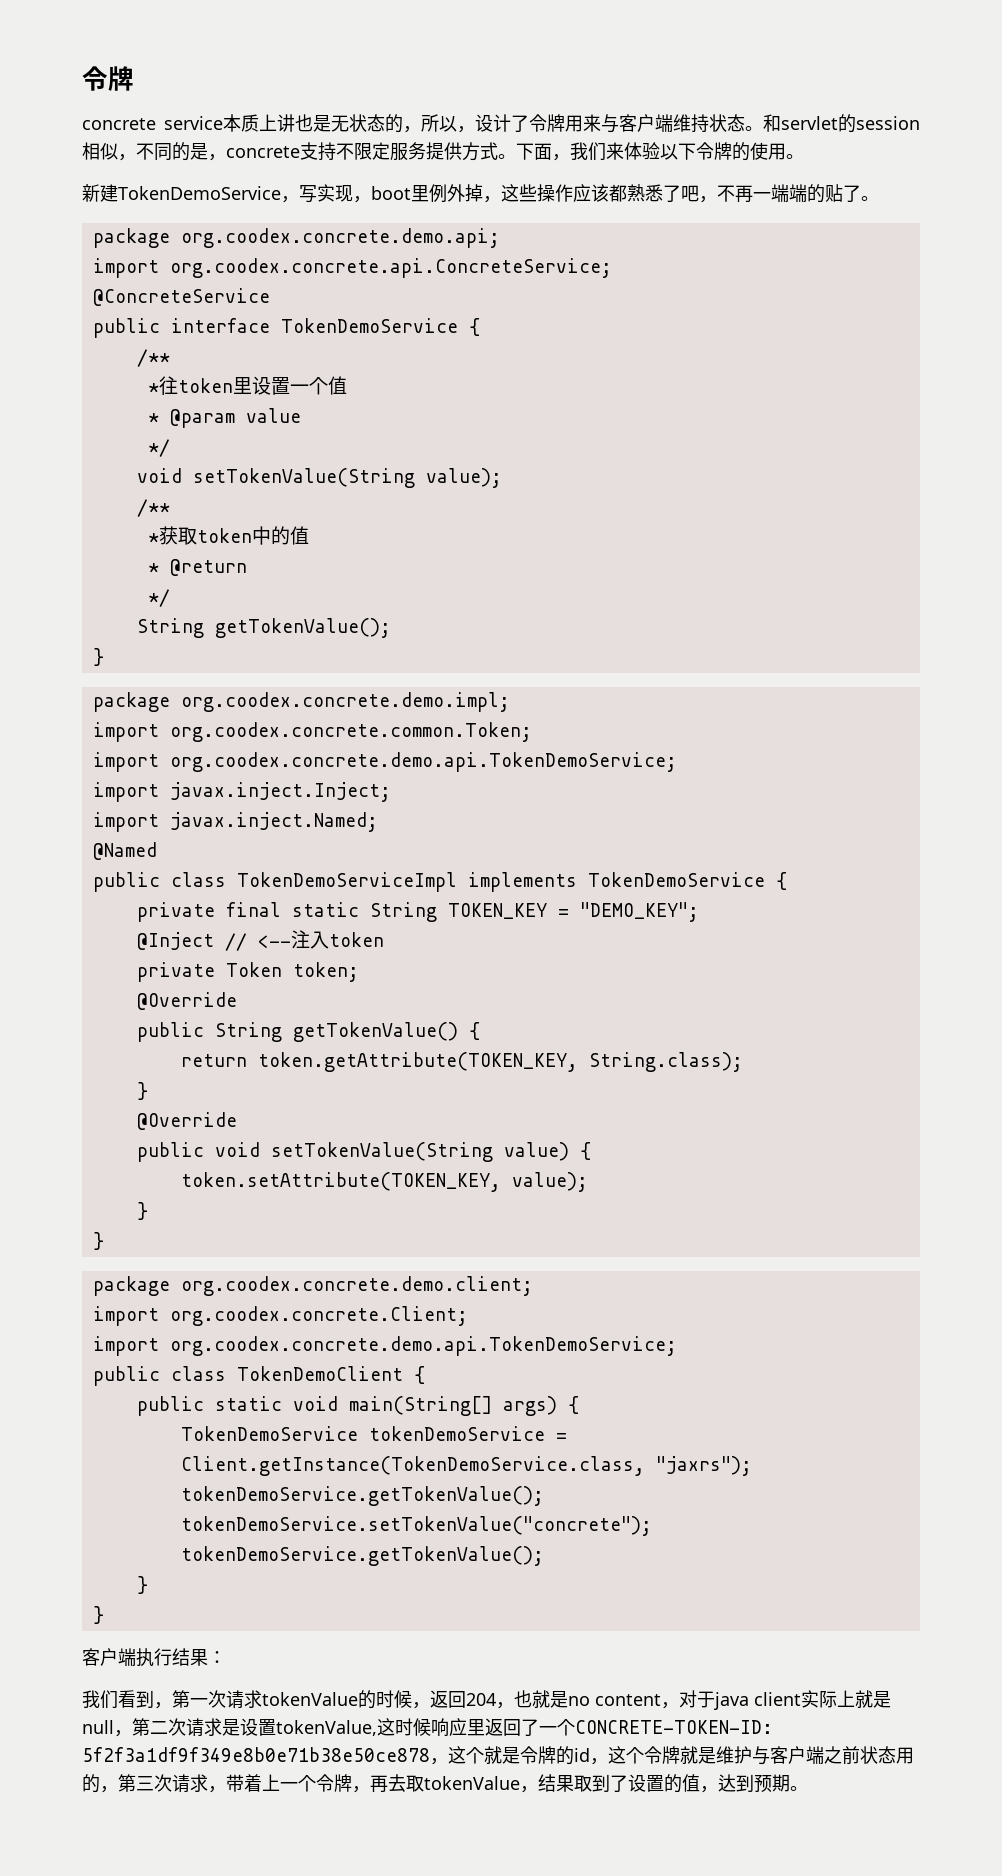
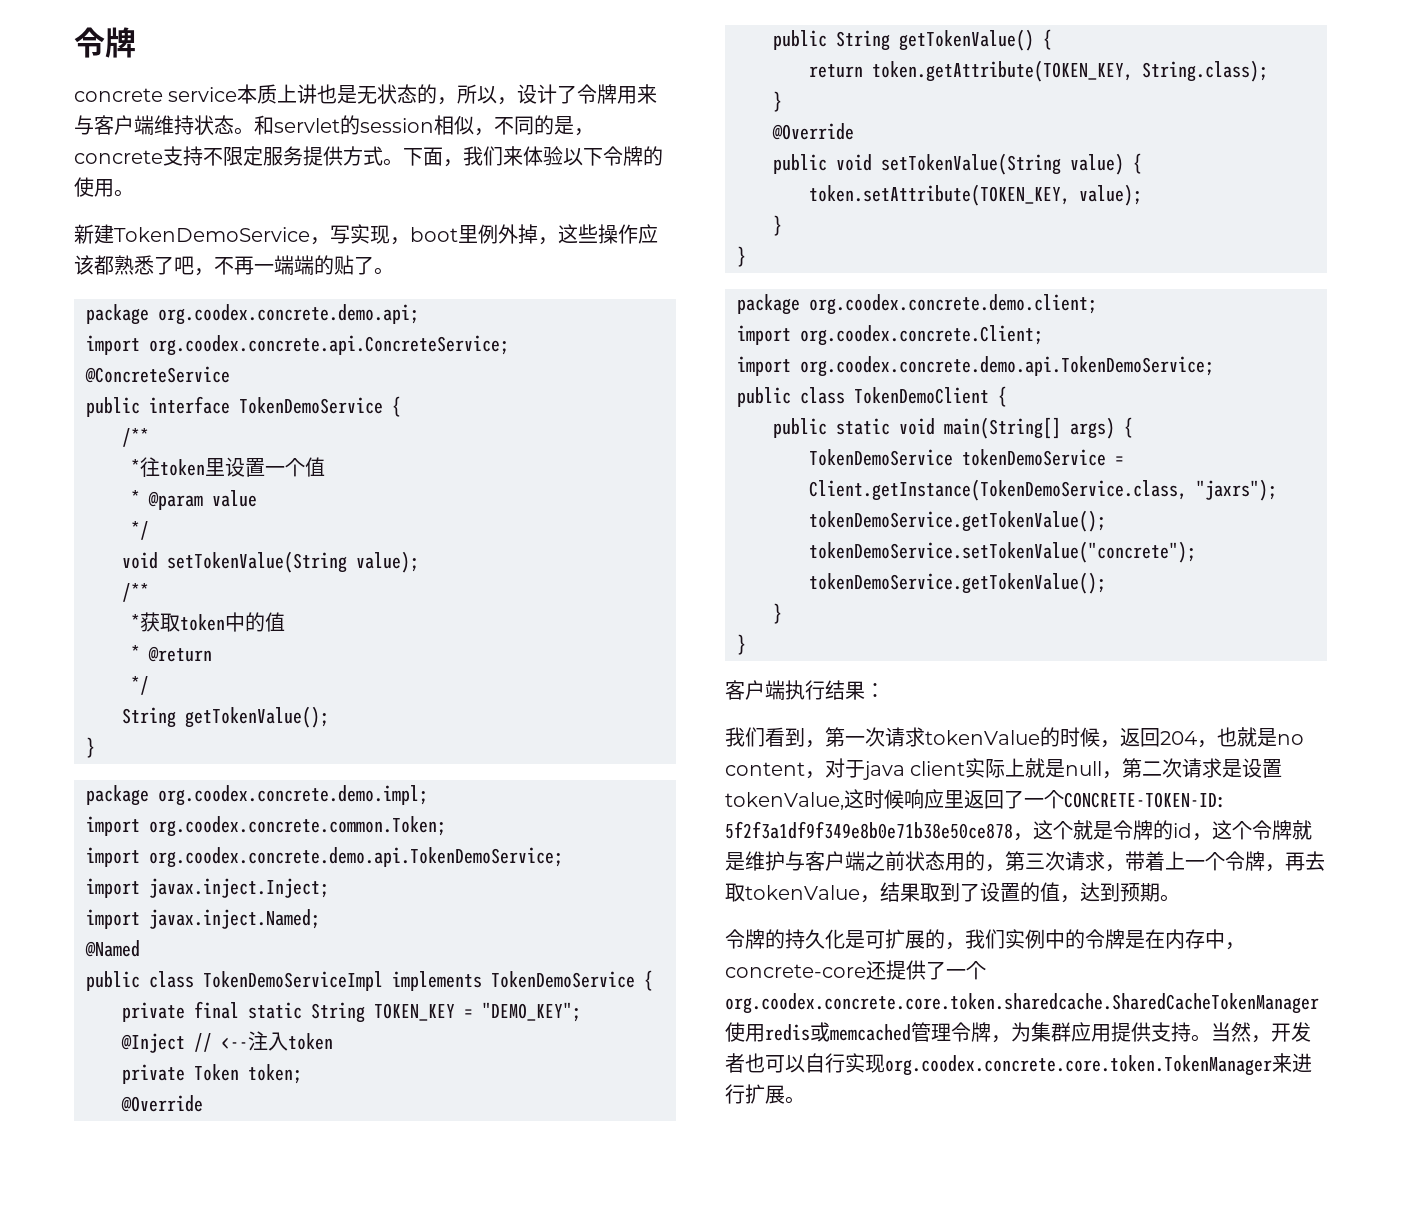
(808, 1788) none -> [725,929,1245,950] [725,960,986,980] [725,993,1319,1014] [725,1022,1311,1043] [725,1053,1312,1076] [725,1084,805,1104] // 令牌的持久化是可扩展的，我们实例中的令牌是在内存中，concrete-core还提供了一个org.coodex.concrete.core.token.sharedcache.SharedCacheTokenManager使用redis或memcached管理令牌，为集群应用提供支持。当然，开发者也可以自行实现org.coodex.concrete.core.token.TokenManager来进行扩展。

